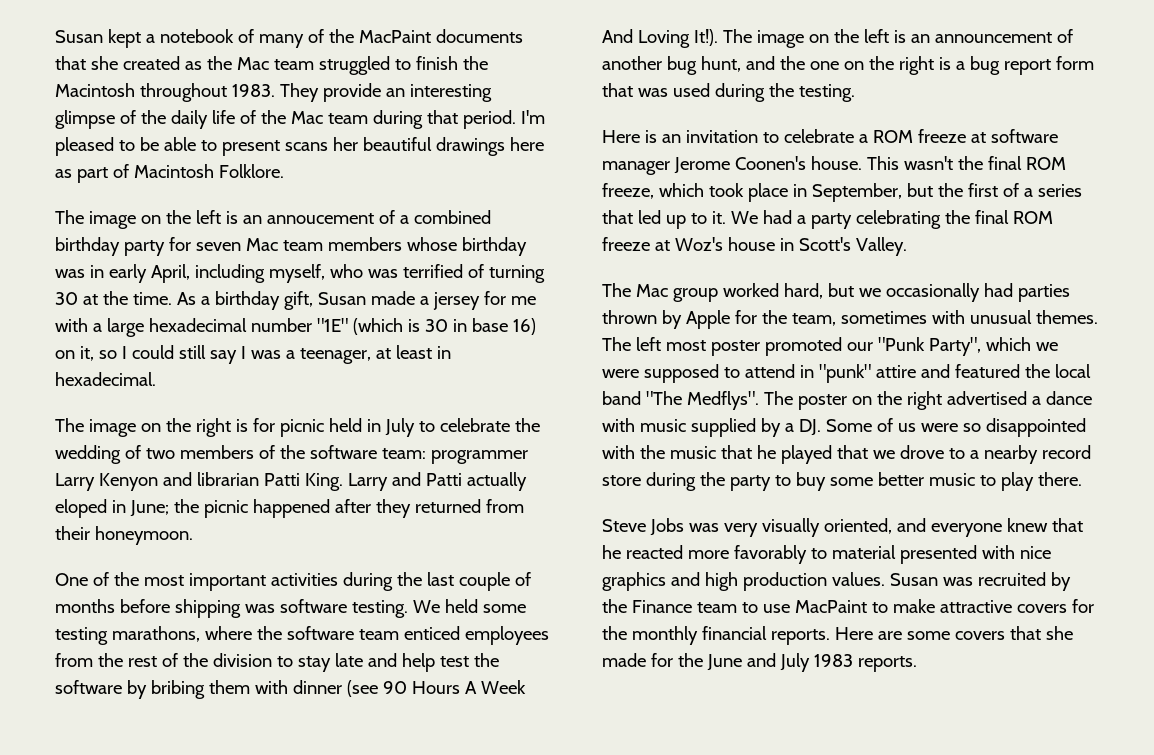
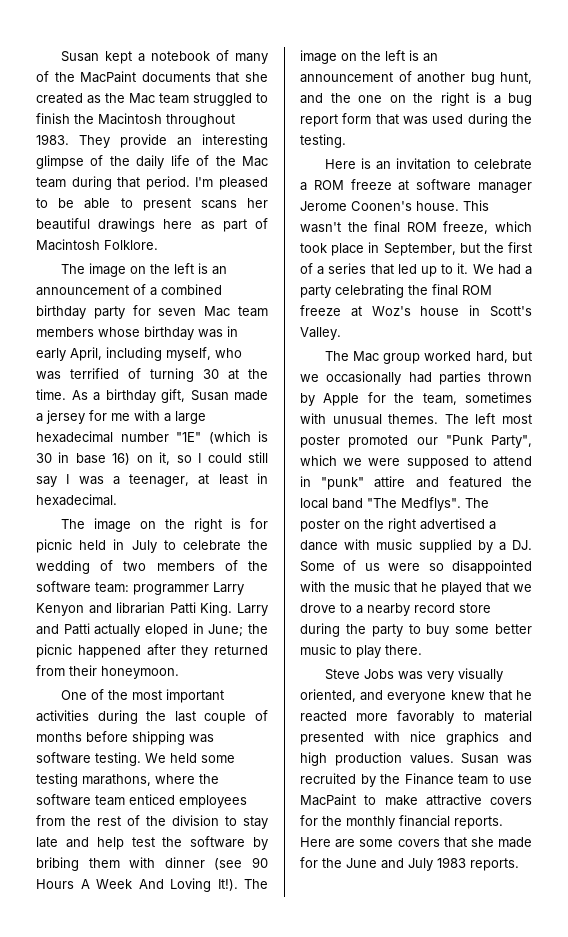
[266,213,374,224] annoucement -> [36,285,129,296] announcement

